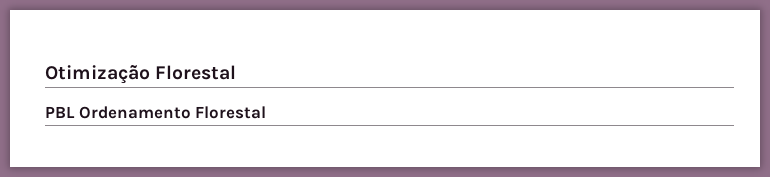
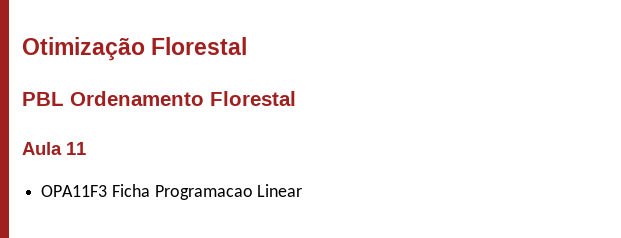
(267, 112) none -> [22,142,86,155] [41,184,303,200] // Aula 11 // OPA11F3 Ficha Programacao Linear

